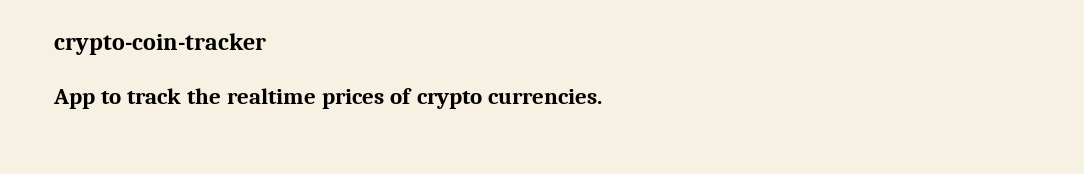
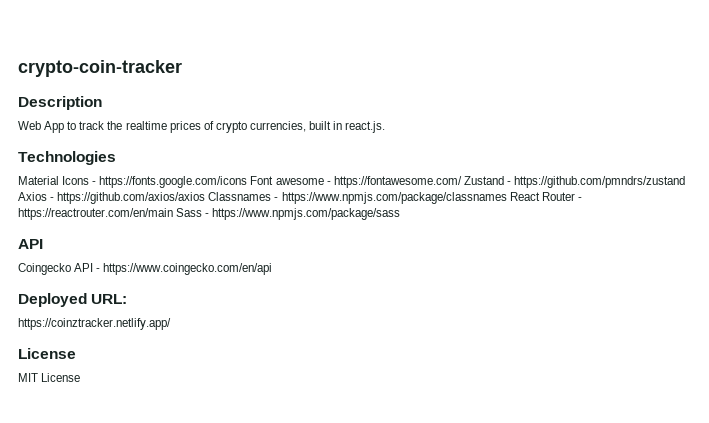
(266, 44) none -> [18,96,102,110] [18,121,41,130] Description // Web
[487,89,602,104] currencies. -> [249,121,386,133] [18,151,116,165] [18,176,686,188] [18,192,582,204] [18,208,401,220] [18,239,43,249] [18,263,273,275] [18,293,128,307] [18,318,171,330] [18,348,76,359] [18,373,81,382] currencies, built in react.js. // Technologies // Material Icons - https://fonts.google.com/icons Font awesome - https://fontawesome.com/ Zustand - https://github.com/pmndrs/zustand Axios - https://github.com/axios/axios Classnames - https://www.npmjs.com/package/classnames React Router - https://reactrouter.com/en/main Sass - https://www.npmjs.com/package/sass // API // Coingecko API - https://www.coingecko.com/en/api // Deployed URL: // https://coinztracker.netlify.app/ // License // MIT License

